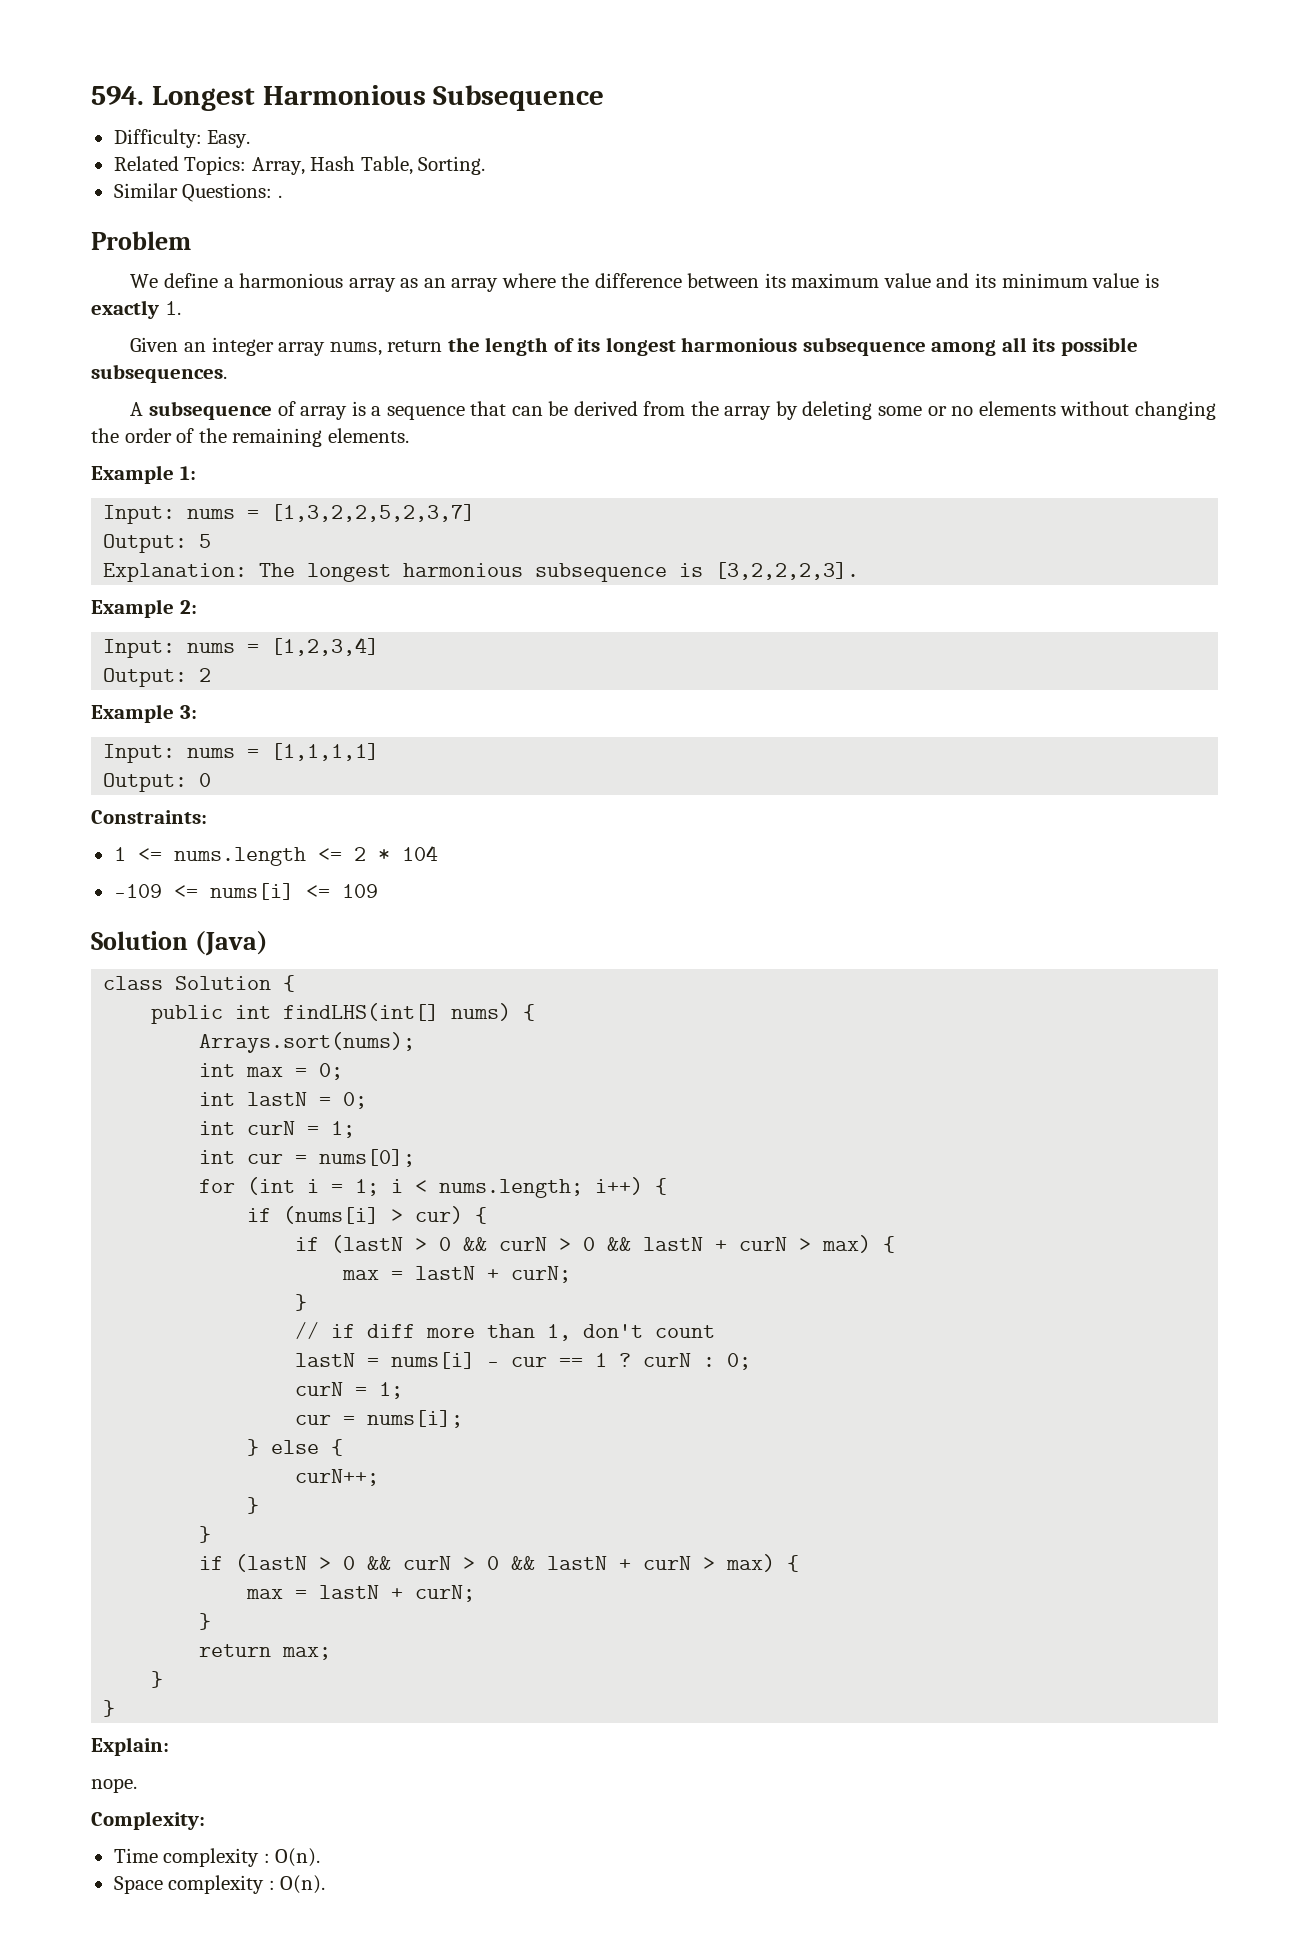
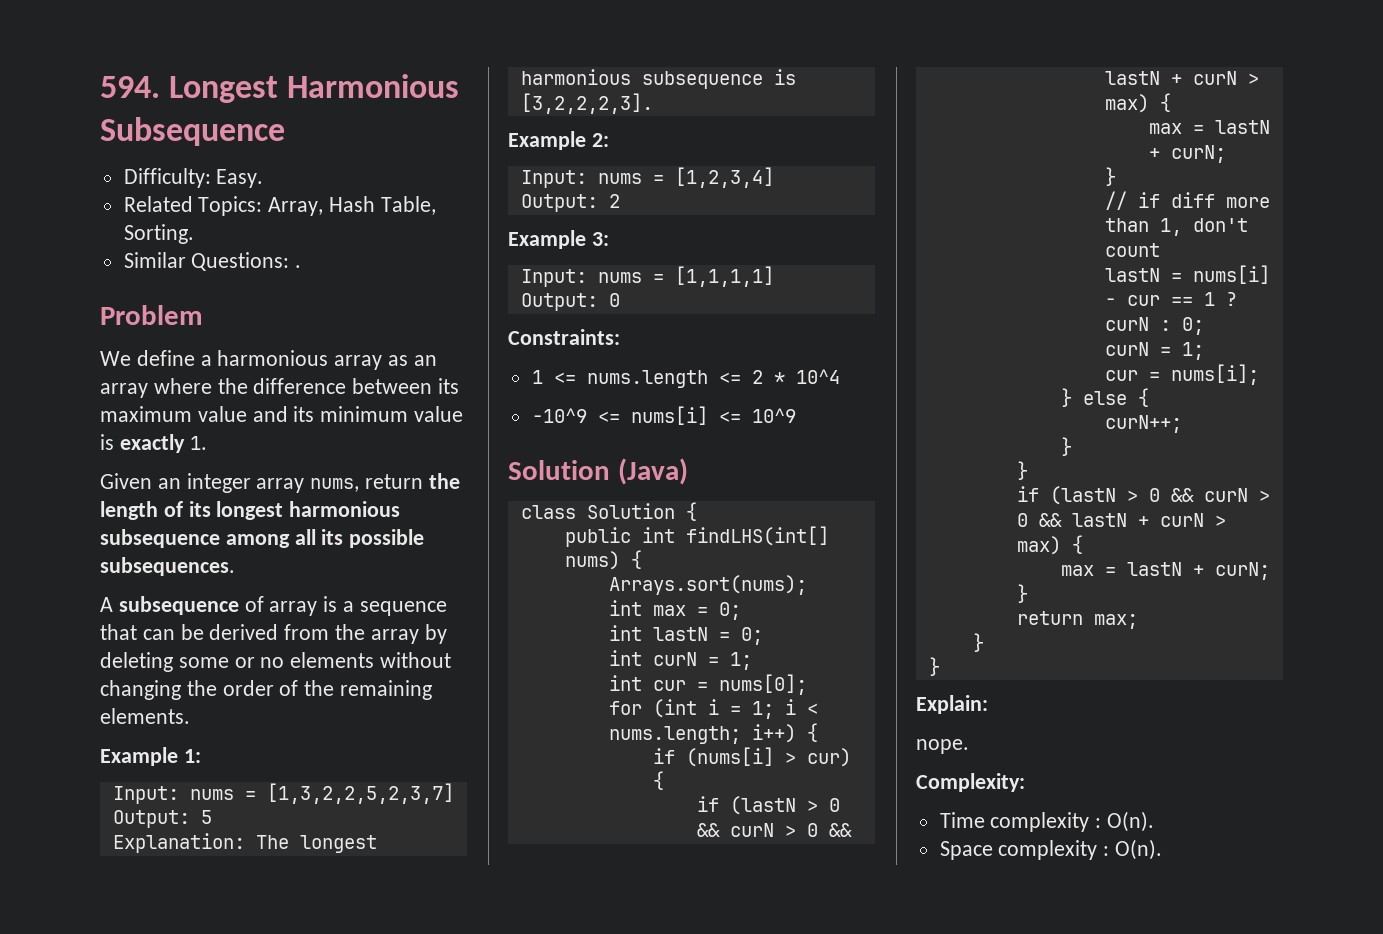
[401,845,438,861] [113,884,162,898] 104 // -109 -> [795,369,840,384] [531,408,587,423] 10^4 // -10^9
[341,884,378,898] 109 -> [751,408,796,423] 10^9

